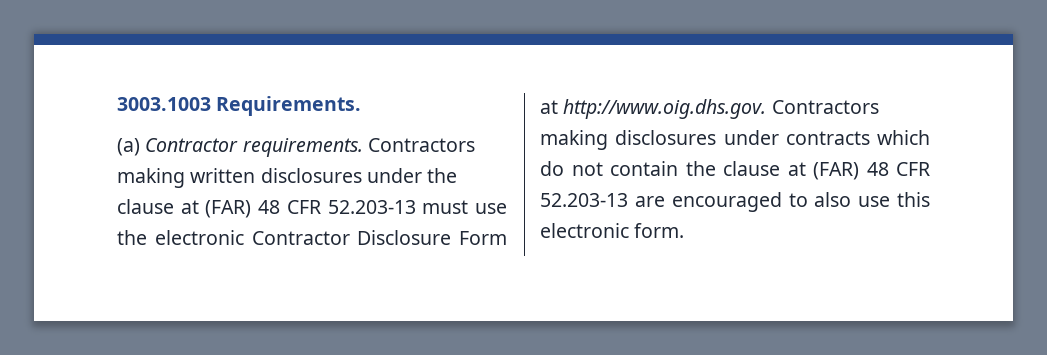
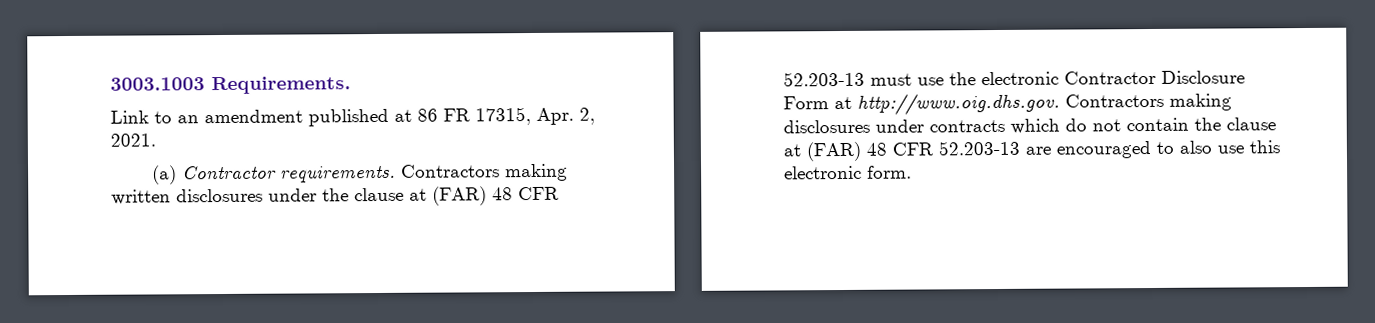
(362, 106) none -> [110,107,595,127] [110,133,156,147] // Link to an amendment published at 86 FR 17315, Apr. 2, 2021.

